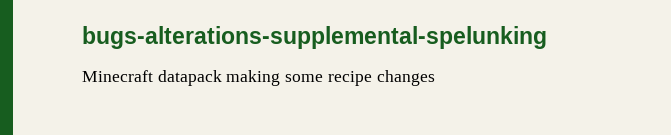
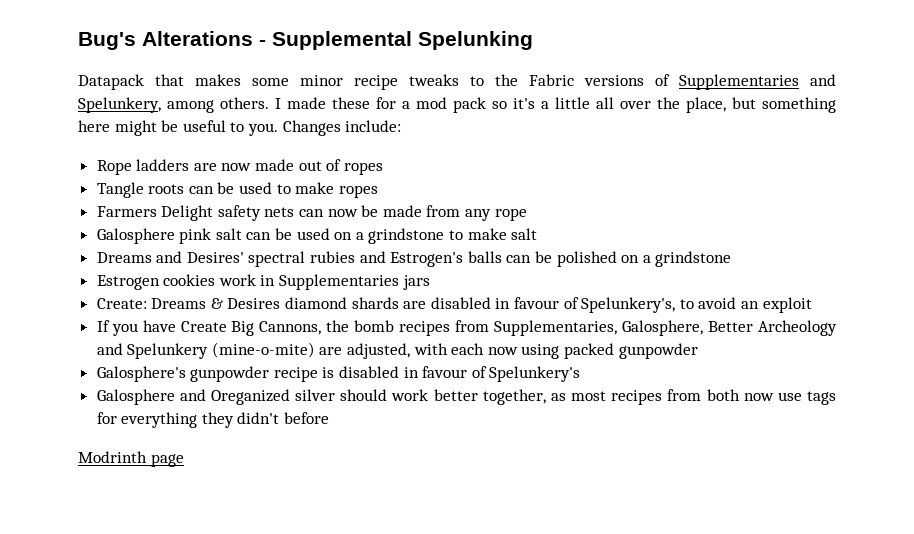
[82,26,547,49] [82,70,435,86] bugs-alterations-supplemental-spelunking // Minecraft datapack making some recipe changes -> [78,31,533,50] [78,74,836,90] [78,97,836,113] [78,120,402,136] [96,159,383,175] [96,182,378,198] [96,205,527,221] [96,228,538,244] [96,251,732,267] [96,274,430,290] [96,297,812,313] [96,320,837,336] [96,342,698,359] [96,366,581,382] [96,389,836,405] [96,412,330,428] [78,451,184,467] Bug's Alterations - Supplemental Spelunking // Datapack that makes some minor recipe tweaks to the Fabric versions of Supplementaries and Spelunkery, among others. I made these for a mod pack so it's a little all over the place, but something here might be useful to you. Changes include: // Rope ladders are now made out of ropes // Tangle roots can be used to make ropes // Farmers Delight safety nets can now be made from any rope // Galosphere pink salt can be used on a grindstone to make salt // Dreams and Desires' spectral rubies and Estrogen's balls can be polished on a grindstone // Estrogen cookies work in Supplementaries jars // Create: Dreams & Desires diamond shards are disabled in favour of Spelunkery's, to avoid an exploit // If you have Create Big Cannons, the bomb recipes from Supplementaries, Galosphere, Better Archeology and Spelunkery (mine-o-mite) are adjusted, with each now using packed gunpowder // Galosphere's gunpowder recipe is disabled in favour of Spelunkery's // Galosphere and Oreganized silver should work better together, as most recipes from both now use tags for everything they didn't before // Modrinth page

